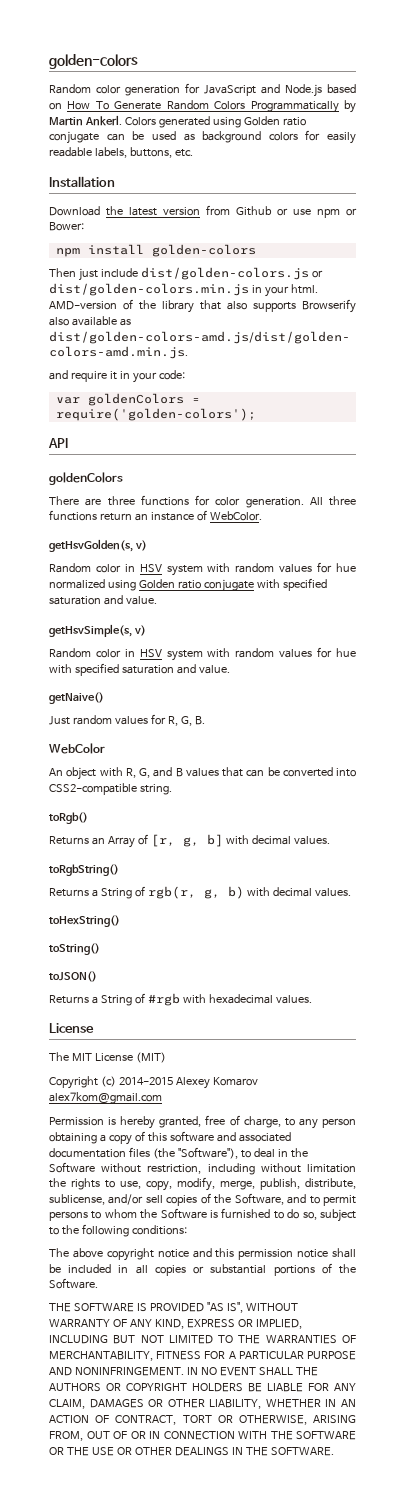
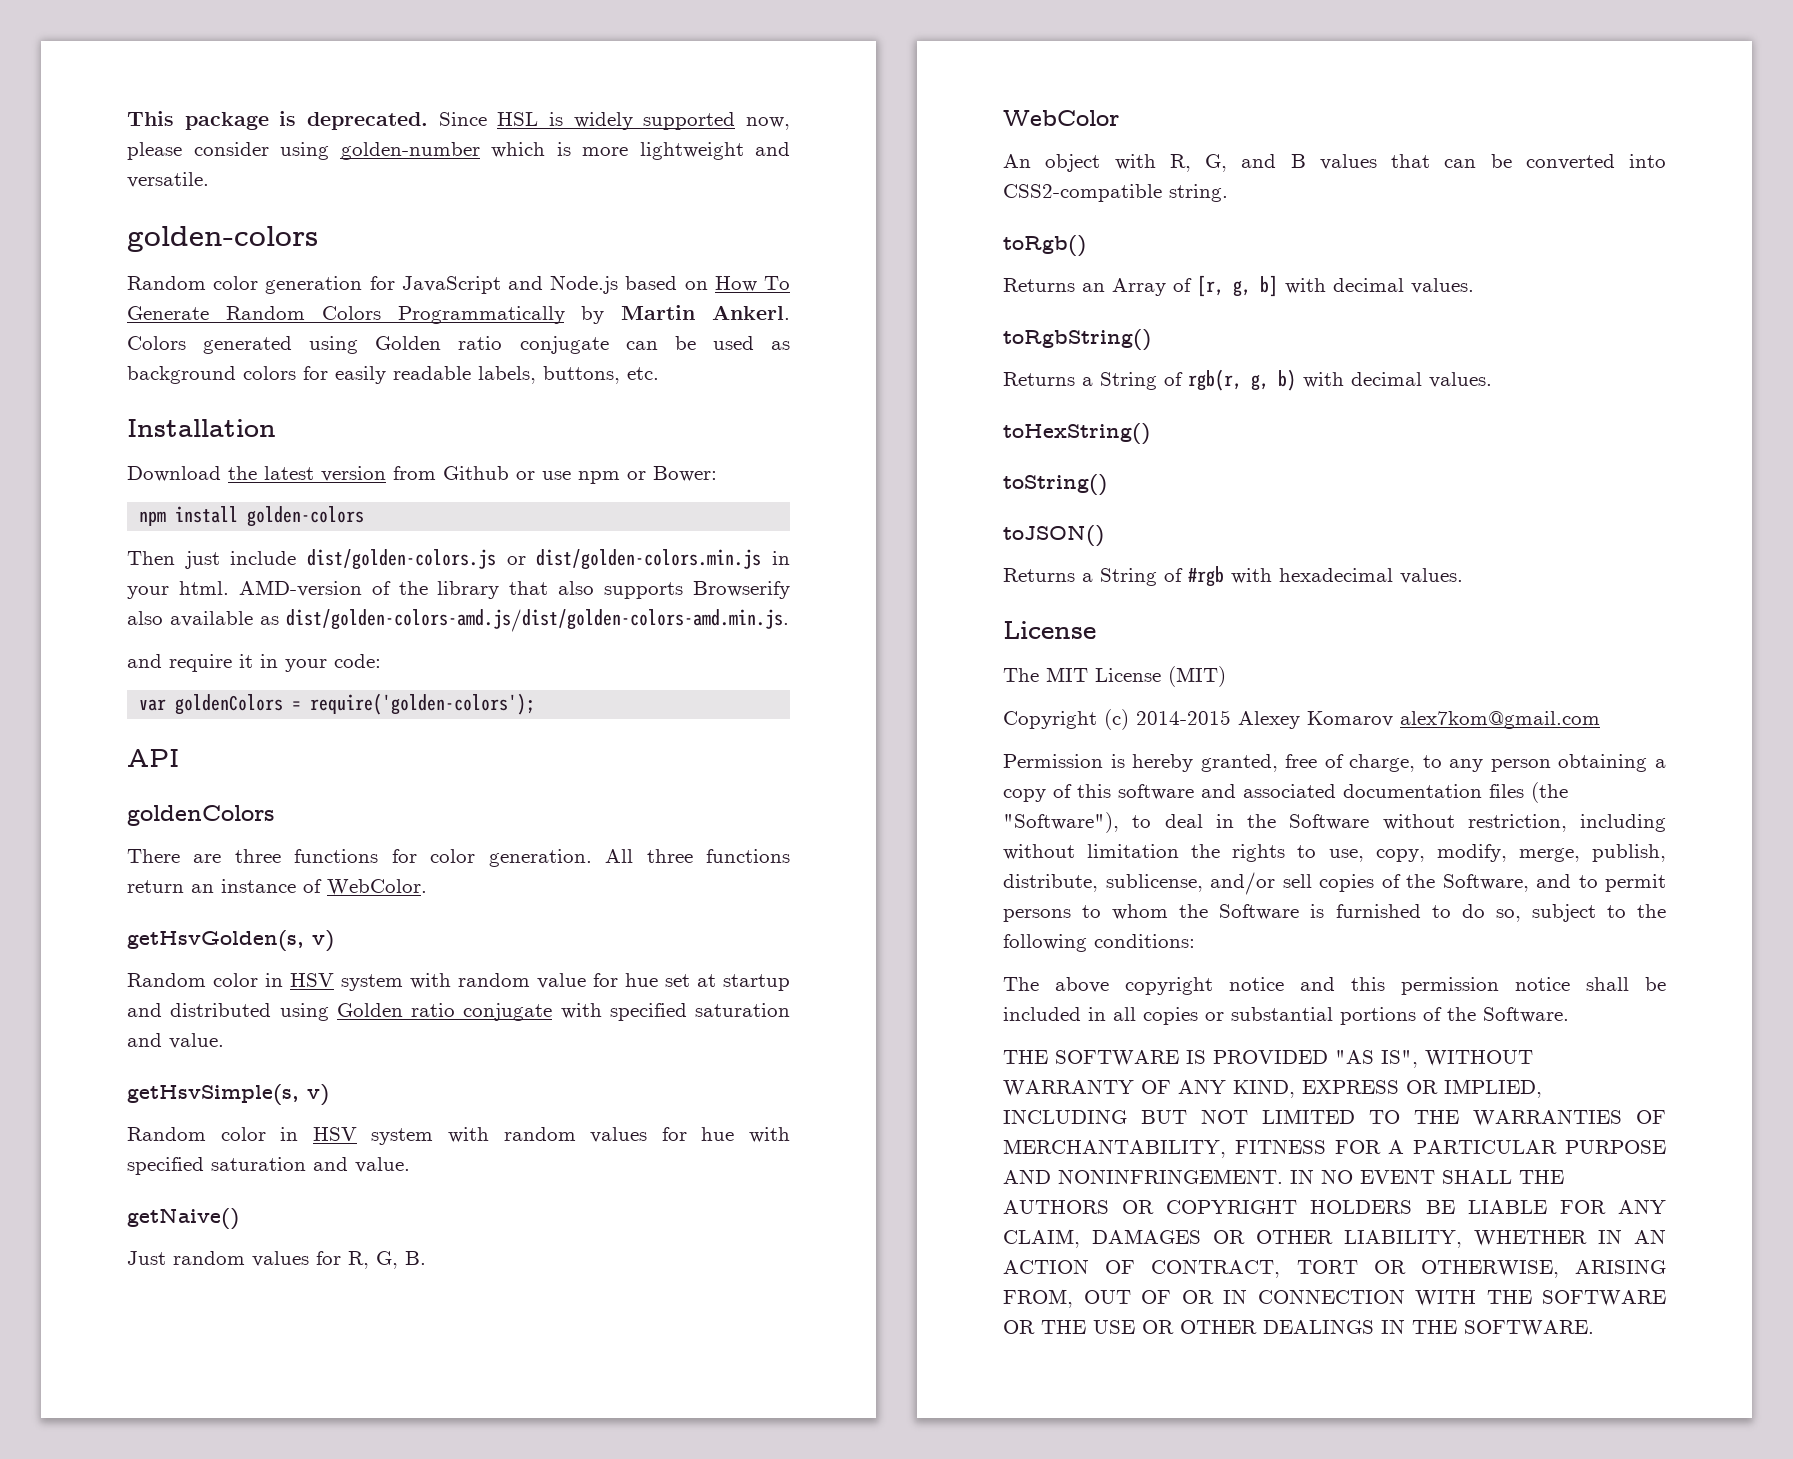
(49, 61) none -> [127,111,790,130] [127,142,790,160] [127,172,209,188] This package is deprecated. Since HSL is widely supported now, please consider using golden-number which is more lightweight and versatile. //
[279,562,356,573] [49,579,105,589] values for hue normalized -> [537,973,790,991] [127,1003,272,1017] value for hue set at startup and distributed

